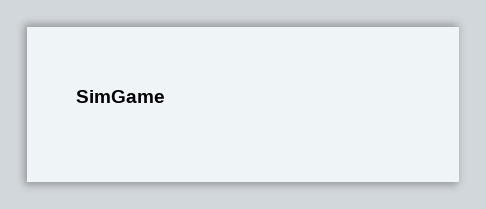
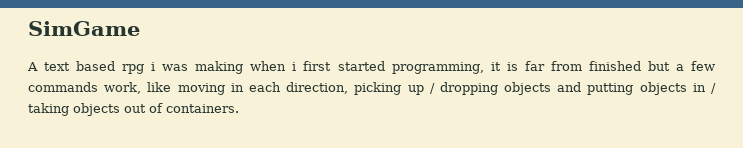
(165, 96) none -> [27,61,715,74] [28,82,716,95] [28,103,239,116] // A text based rpg i was making when i first started programming, it is far from finished but a few commands work, like moving in each direction, picking up / dropping objects and putting objects in / taking objects out of containers.

